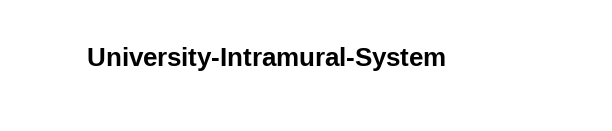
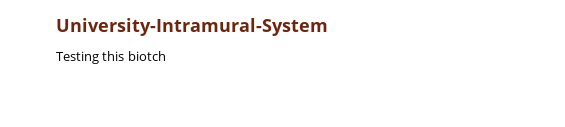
(446, 59) none -> [56,51,166,64] // Testing this biotch

